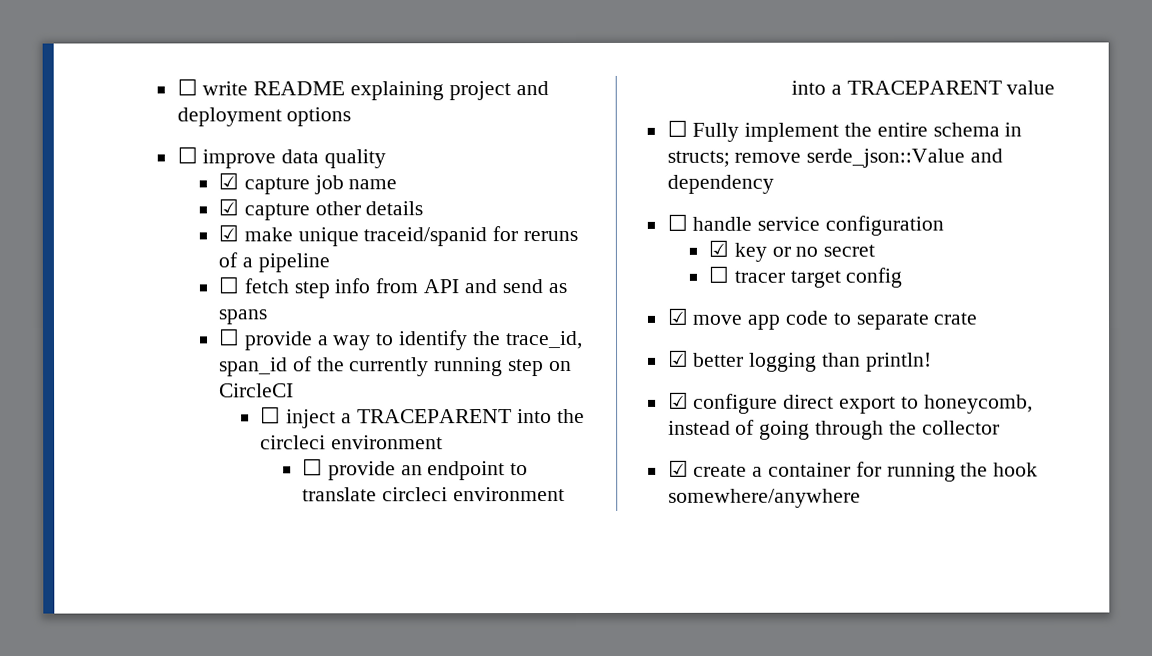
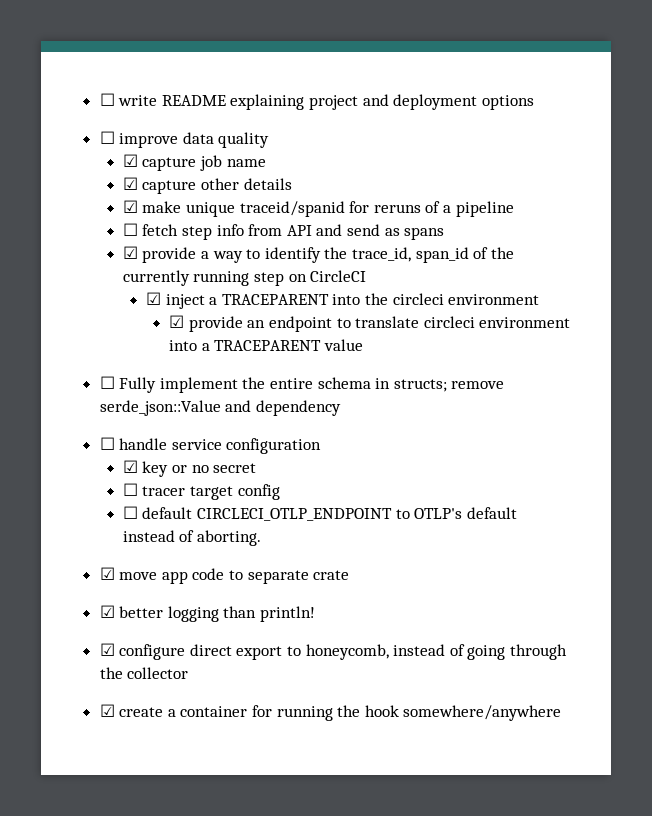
[219,328,241,346] ☐ -> [122,246,138,259] ☑
[260,406,282,424] ☐ -> [146,292,162,305] ☑
[301,458,323,476] ☐ -> [169,315,185,328] ☑
(903, 277) none -> [122,506,517,521] [122,530,262,546] // ☐ default CIRCLECI_OTLP_ENDPOINT to OTLP's default instead of aborting.

